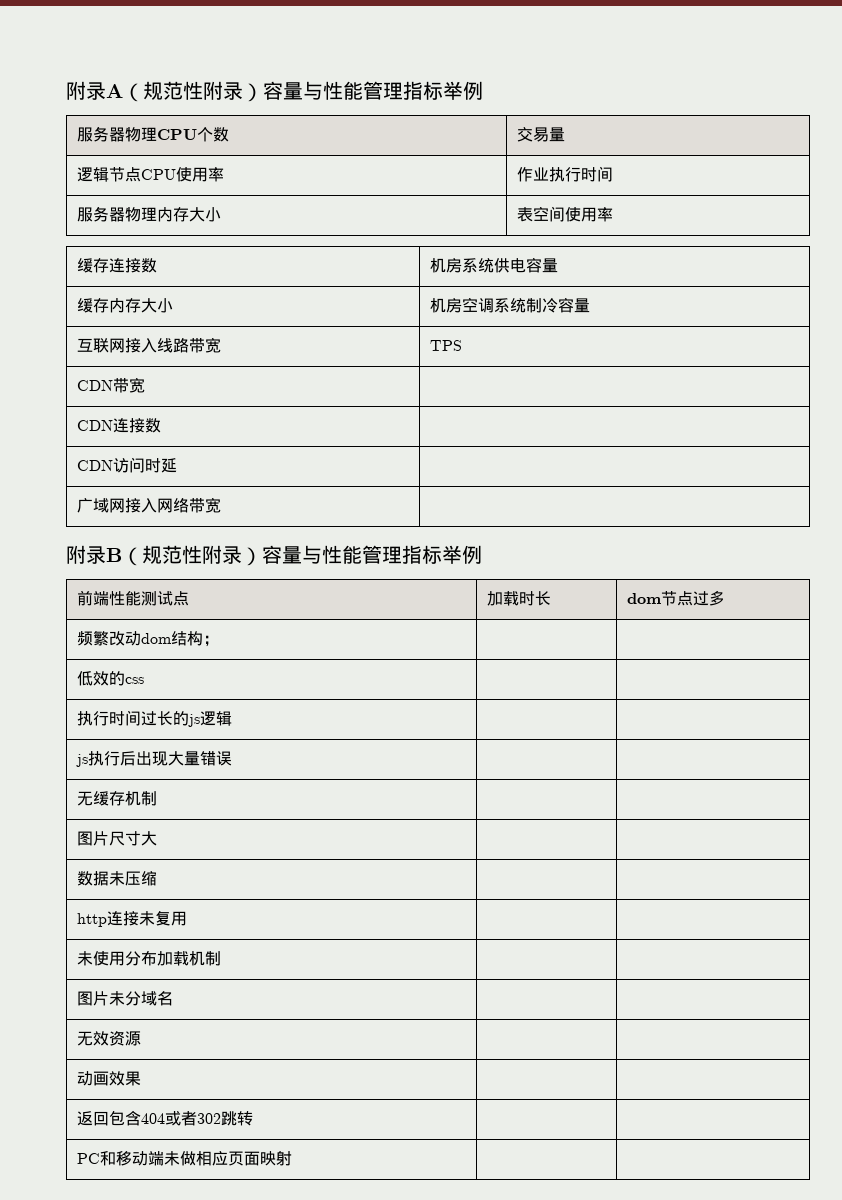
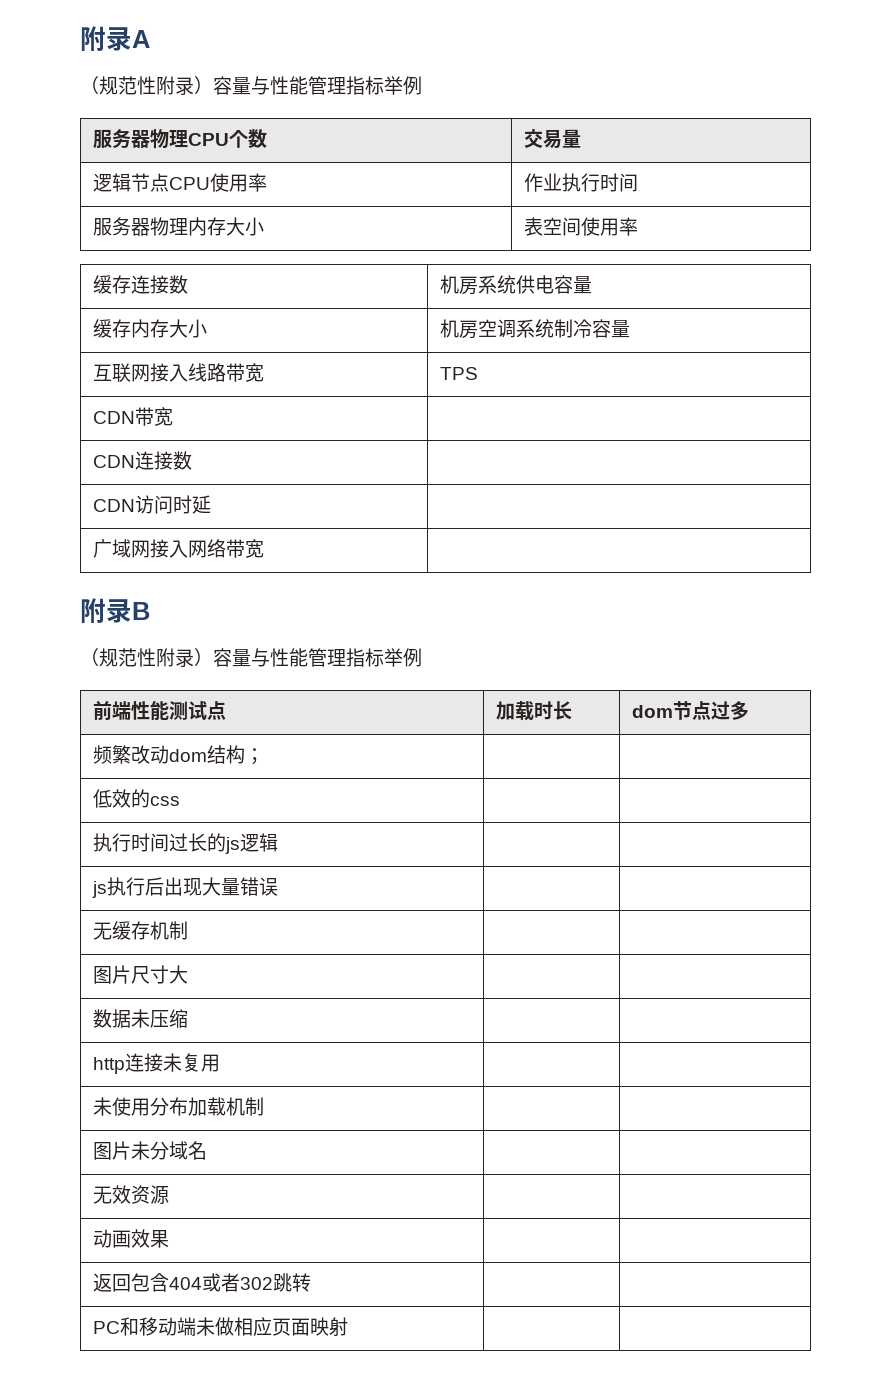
(123, 91) none -> (150, 39) //
(122, 555) none -> (150, 611) //

